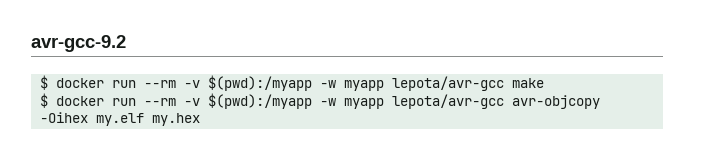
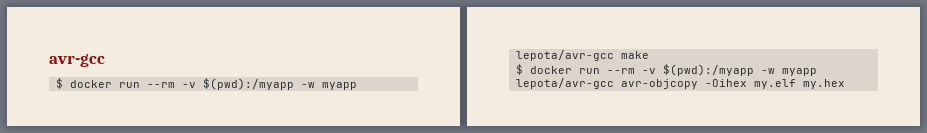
[31,35,126,52] avr-gcc-9.2 -> [49,54,105,67] avr-gcc

